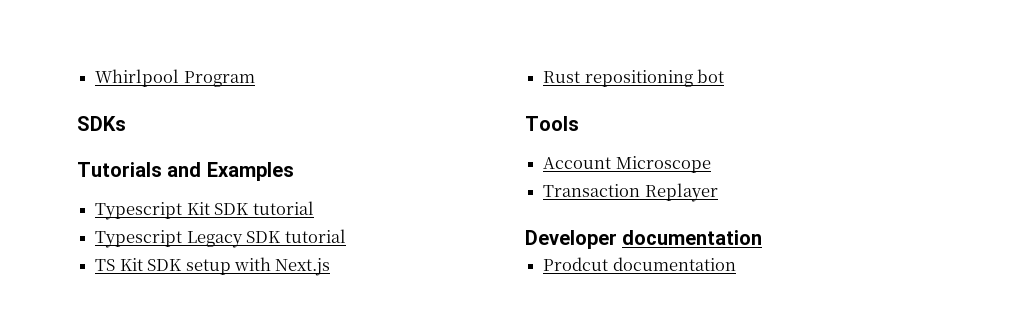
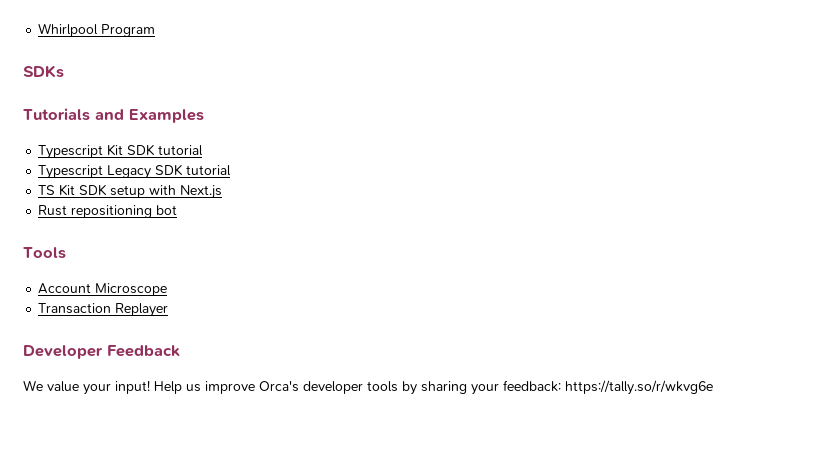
[622,230,763,245] [543,257,736,271] documentation // Prodcut documentation -> [107,345,180,357] [23,380,713,395] Feedback // We value your input! Help us improve Orca's developer tools by sharing your feedback: https://tally.so/r/wkvg6e

